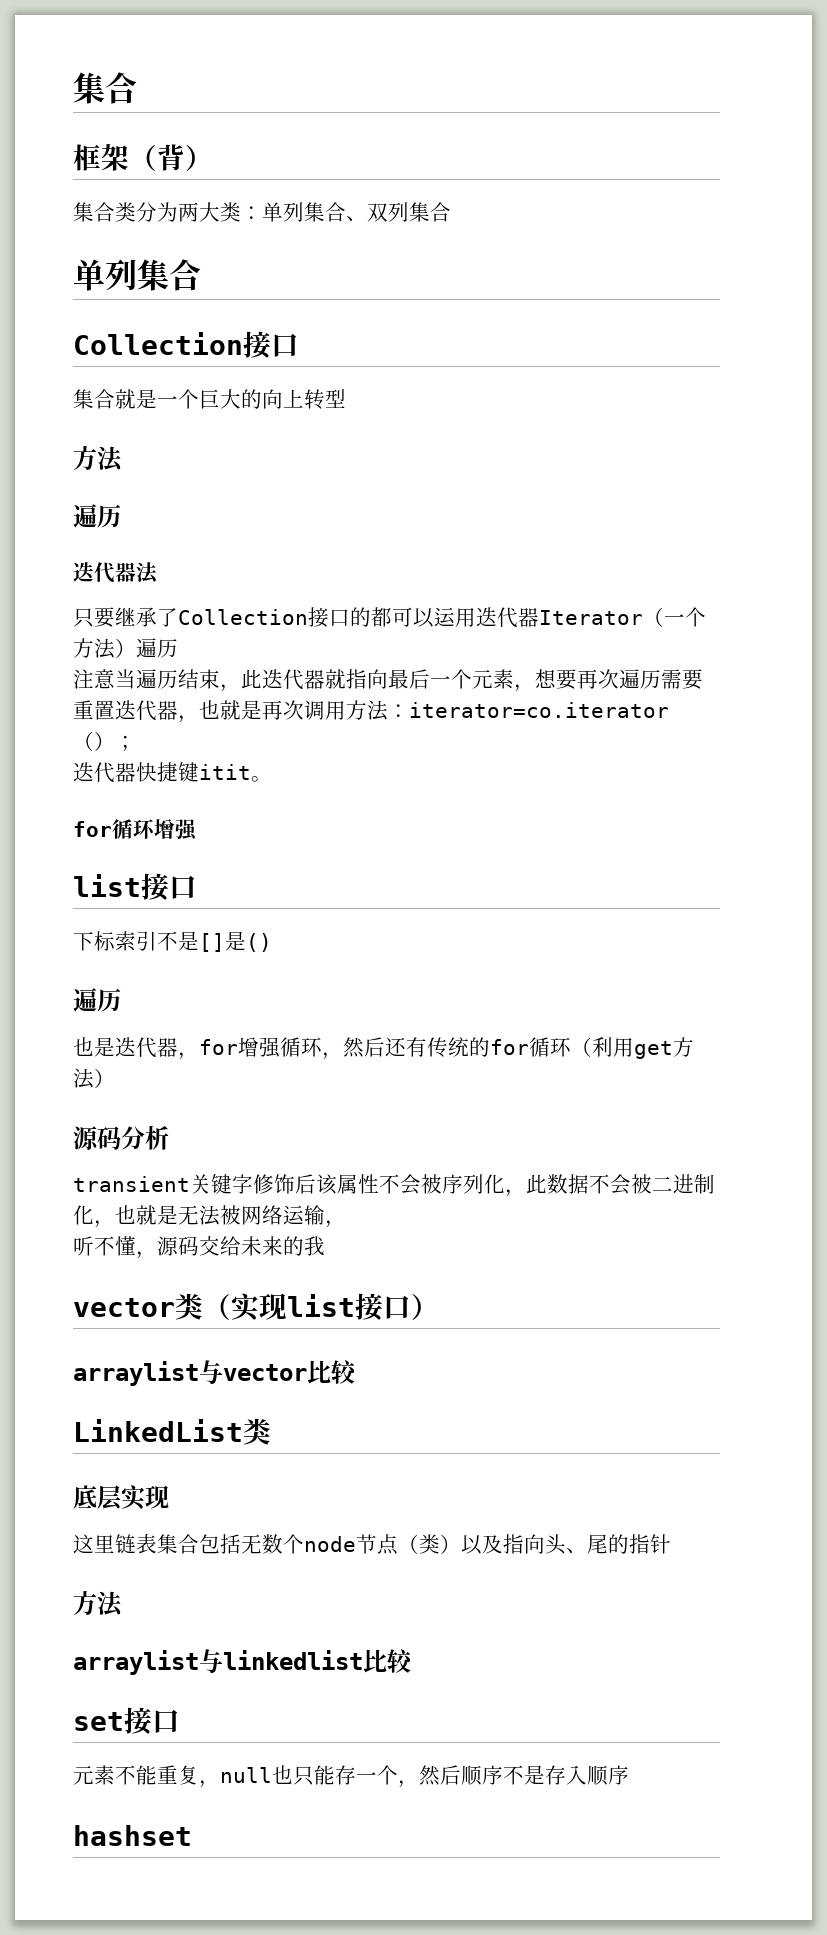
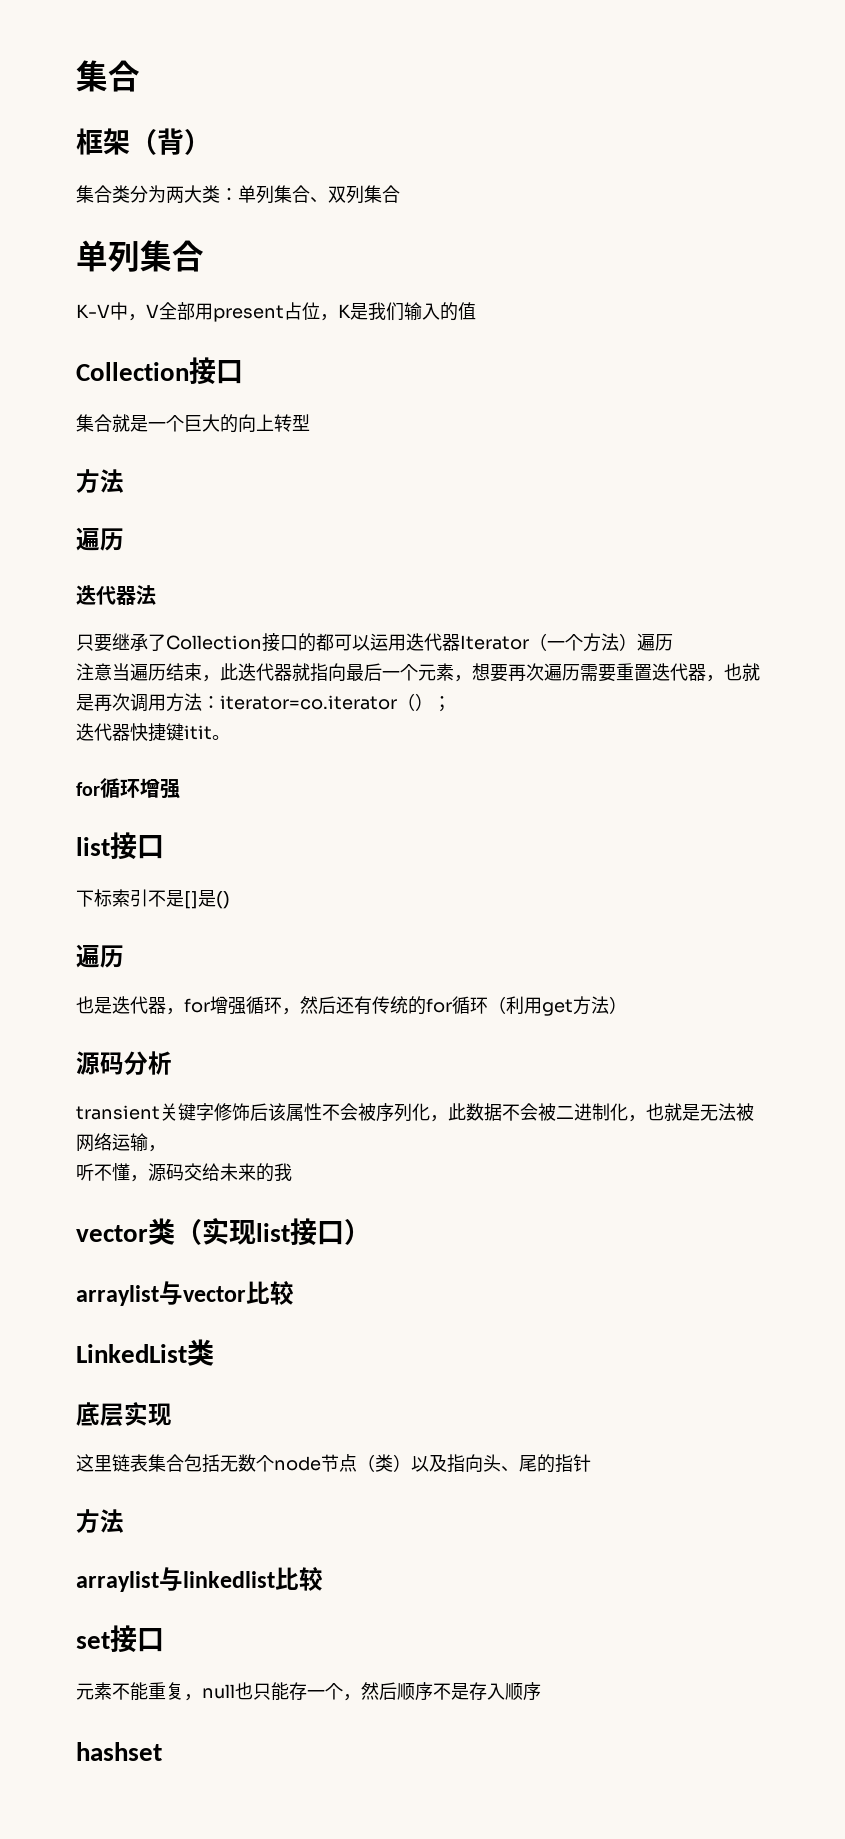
(201, 275) none -> [76,302,476,322] // K-V中，V全部用present占位，K是我们输入的值

